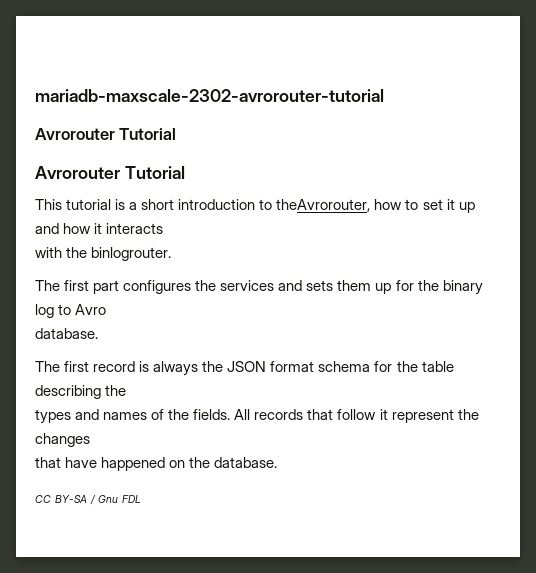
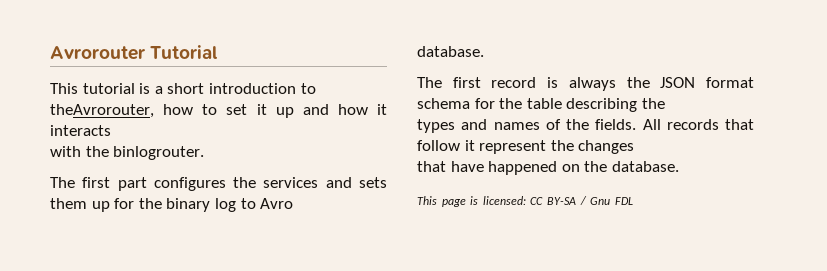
[35,89,384,102] [35,128,177,140] mariadb-maxscale-2302-avrorouter-tutorial // Avrorouter Tutorial // -> (50, 53) none
(278, 462) none -> [417,196,526,207] This page is licensed:

